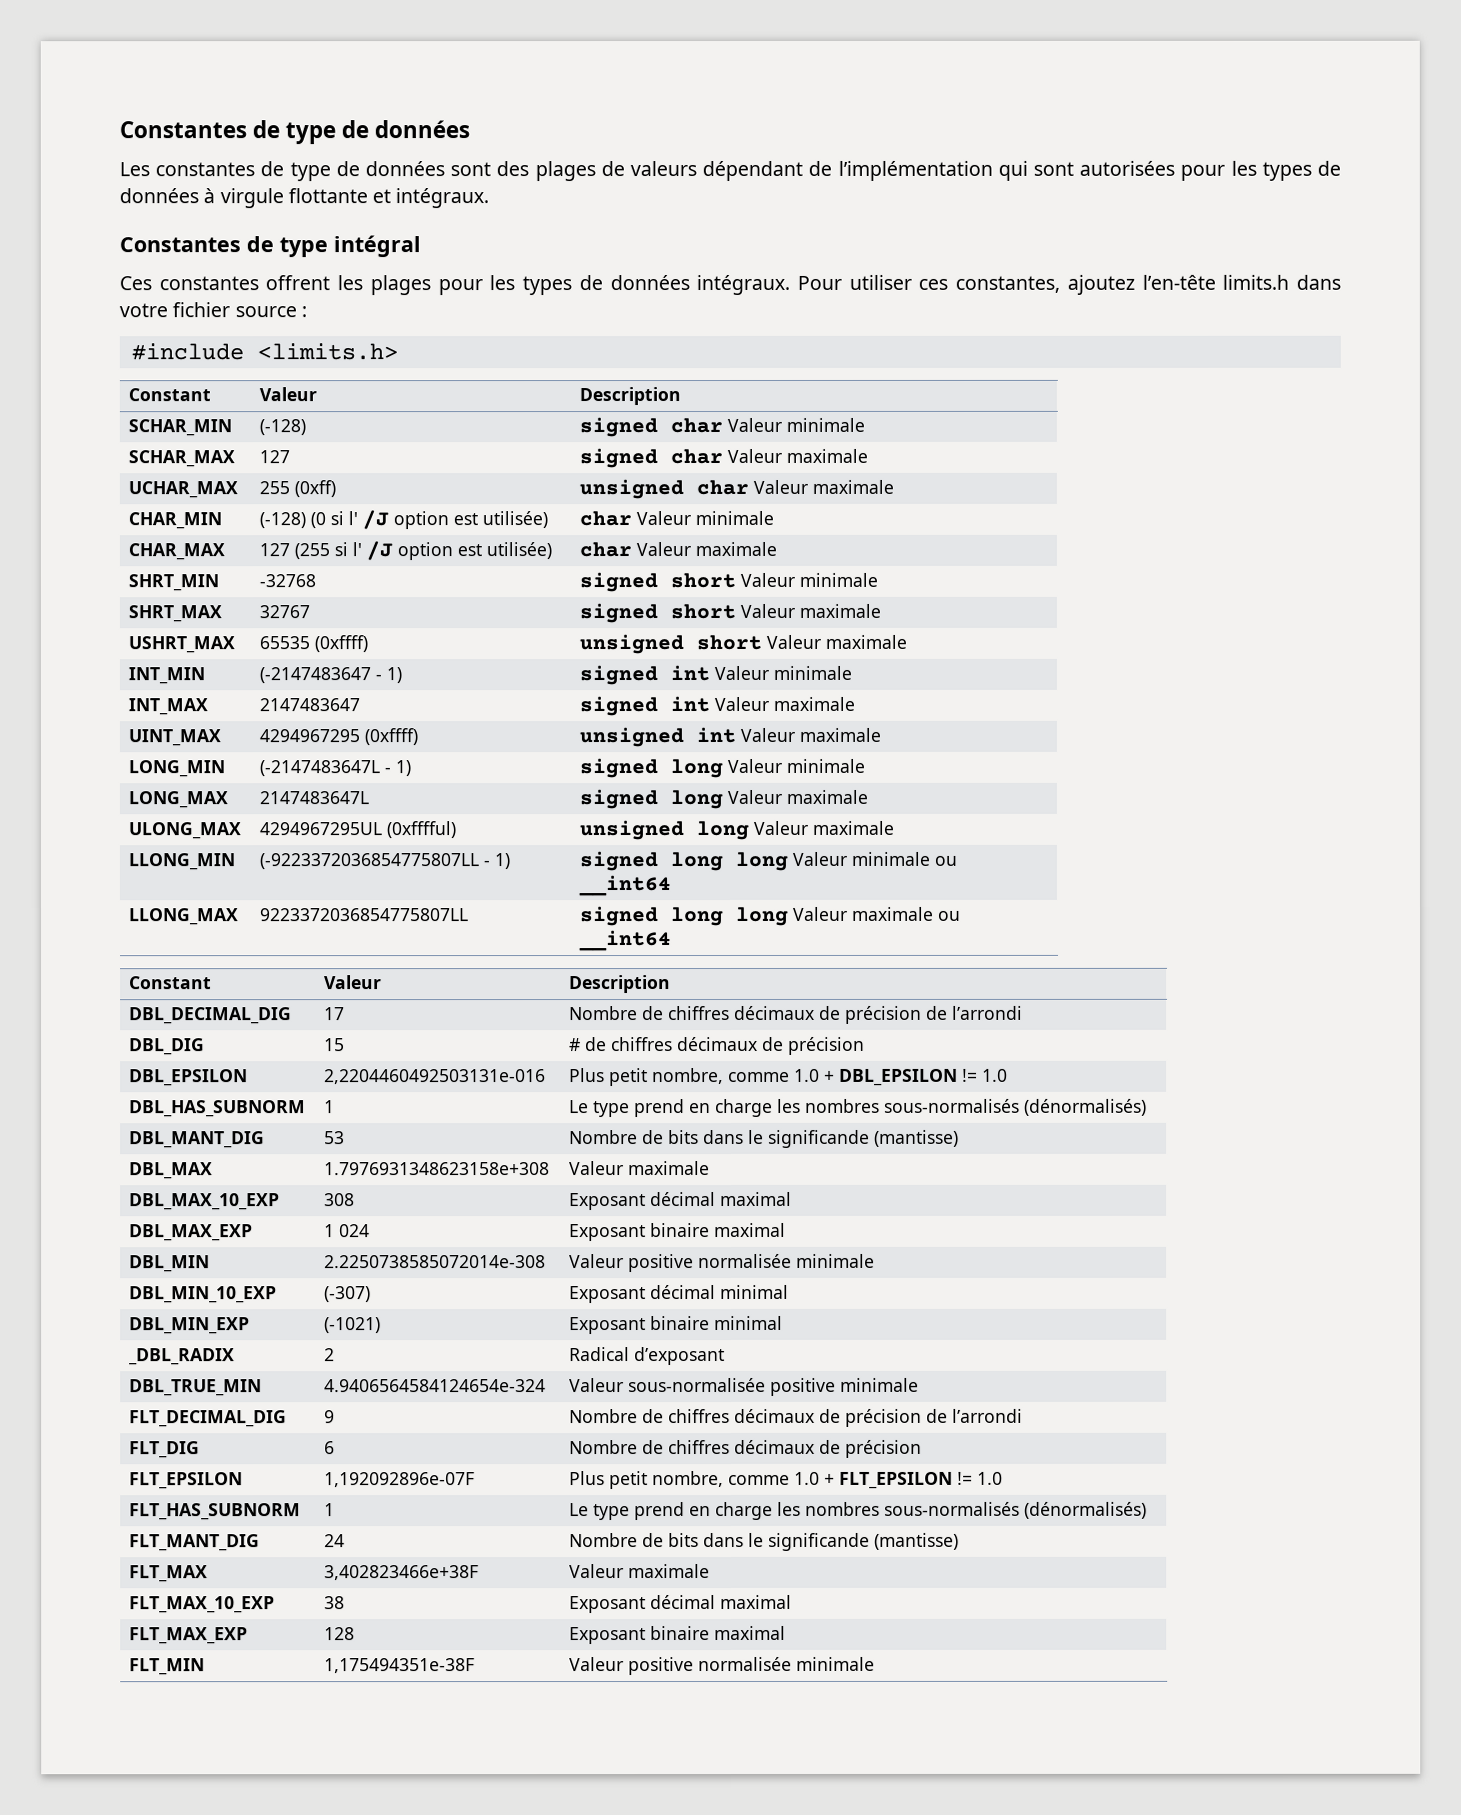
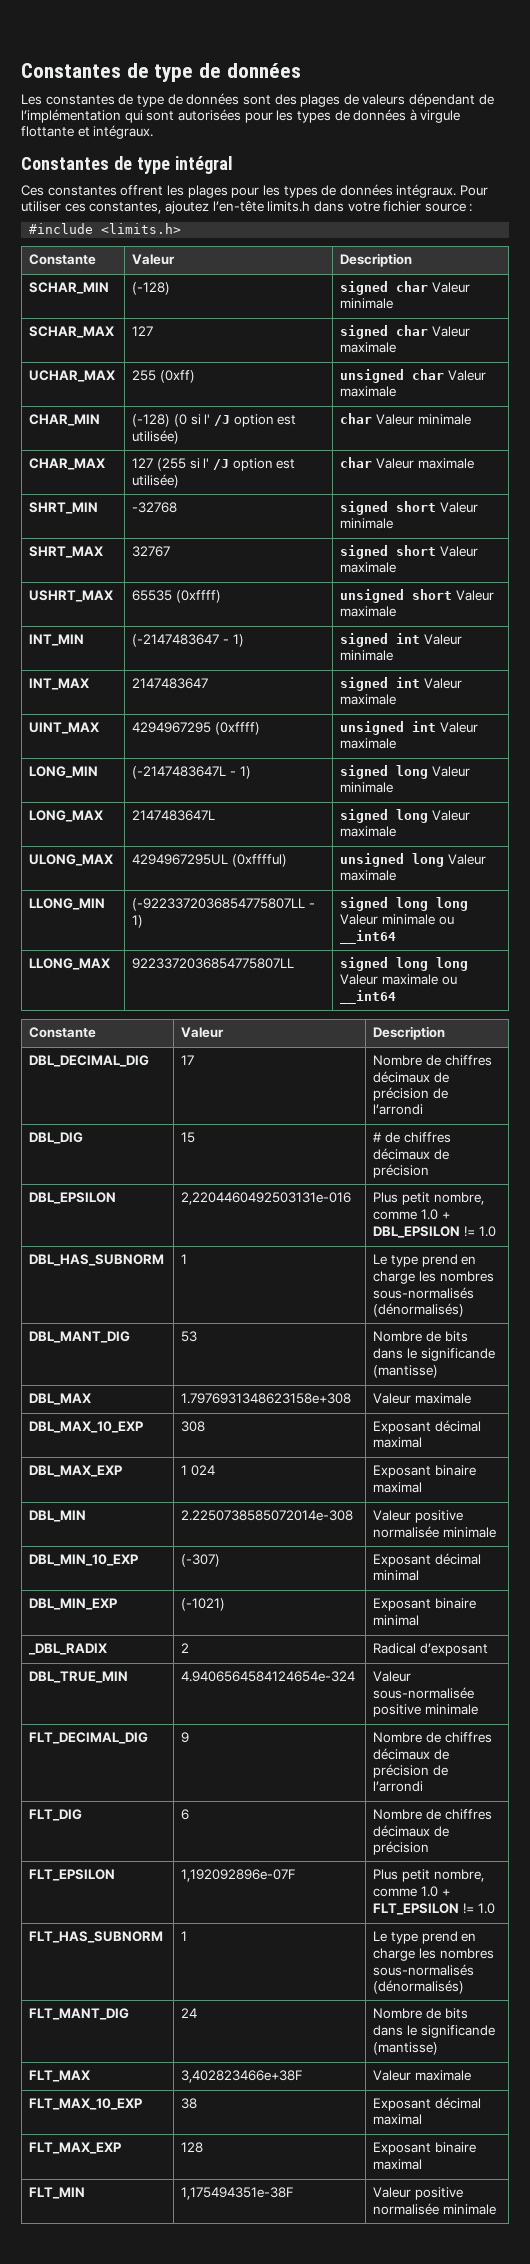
[128,388,212,402] Constant -> [29,254,97,265] Constante
[129,976,213,990] Constant -> [29,1027,97,1038] Constante

